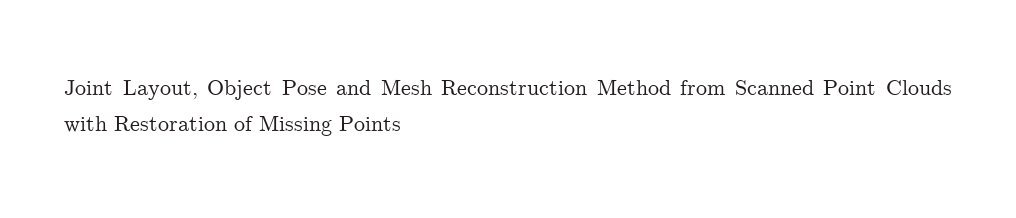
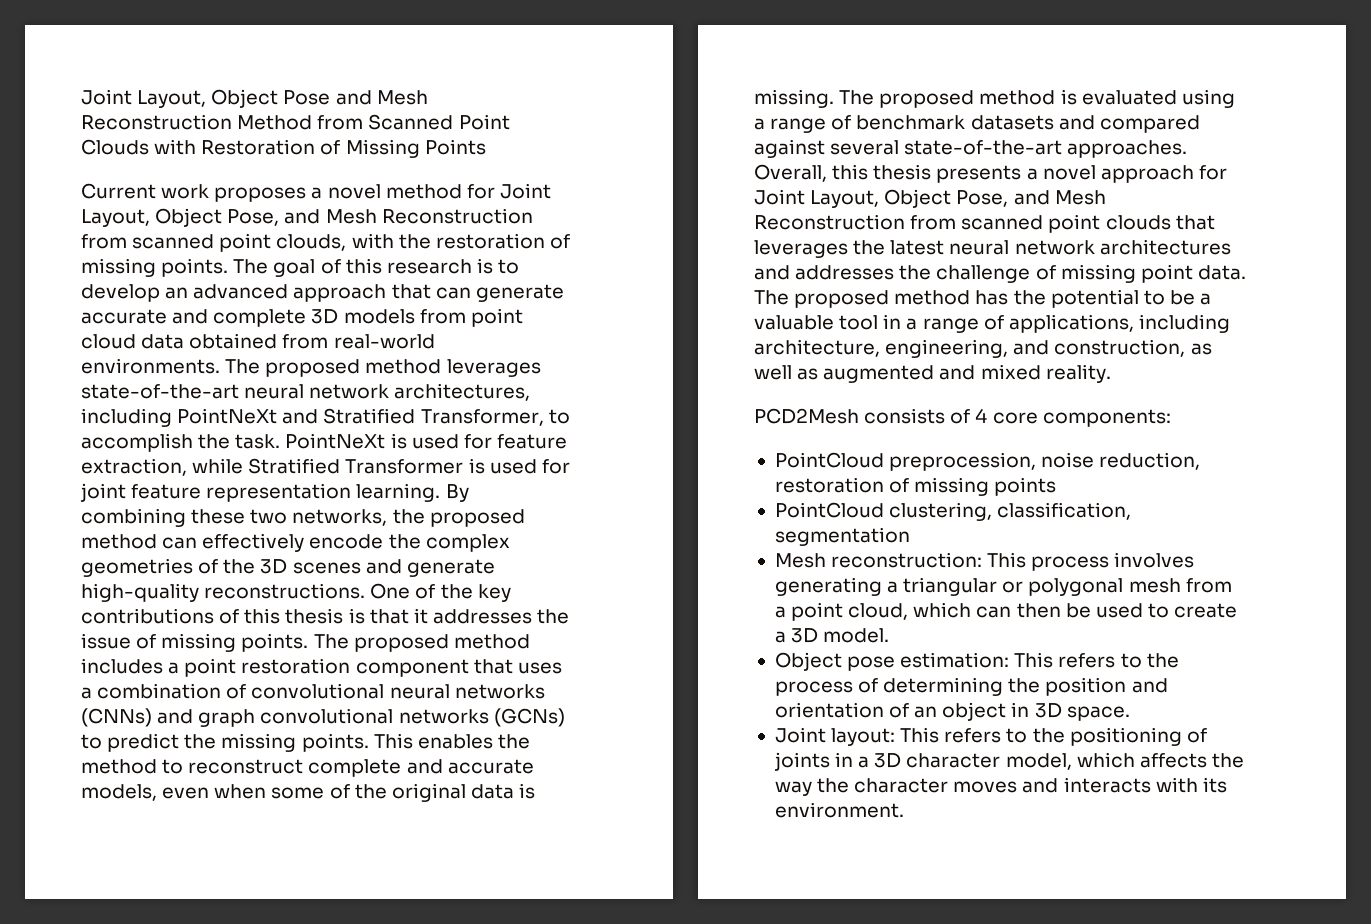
(401, 123) none -> [81,183,551,202] [81,208,533,227] [81,233,570,252] [81,258,520,277] [81,284,564,302] [81,308,523,327] [81,333,435,349] [81,358,541,377] [81,383,531,401] [81,408,570,427] [81,433,567,452] [81,458,570,476] [80,483,469,502] [81,508,525,527] [81,533,510,552] [81,558,495,577] [81,583,511,602] [81,608,570,624] [81,633,530,652] [81,658,562,677] [81,683,545,699] [81,708,565,727] [81,733,530,752] [81,759,534,777] [81,783,536,802] [754,89,1235,108] [754,115,1200,133] [754,139,1188,158] [754,164,1227,183] [754,189,1106,208] [754,214,1215,233] [754,239,1231,258] [754,264,1246,283] [754,289,1212,308] [754,314,1230,333] [754,339,1212,358] [754,364,1111,383] [754,408,1171,427] [774,452,1201,471] [774,477,1057,496] [774,502,1132,521] [774,527,910,546] [774,552,1195,571] [774,577,1232,596] [774,602,1238,621] [774,628,890,643] [774,652,1179,671] [774,677,1168,696] [774,702,1130,721] [774,727,1207,746] [773,752,1244,771] [774,777,1227,796] [774,802,904,818] // Current work proposes a novel method for Joint Layout, Object Pose, and Mesh Reconstruction from scanned point clouds, with the restoration of missing points. The goal of this research is to develop an advanced approach that can generate accurate and complete 3D models from point cloud data obtained from real-world environments. The proposed method leverages state-of-the-art neural network architectures, including PointNeXt and Stratified Transformer, to accomplish the task. PointNeXt is used for feature extraction, while Stratified Transformer is used for joint feature representation learning. By combining these two networks, the proposed method can effectively encode the complex geometries of the 3D scenes and generate high-quality reconstructions. One of the key contributions of this thesis is that it addresses the issue of missing points. The proposed method includes a point restoration component that uses a combination of convolutional neural networks (CNNs) and graph convolutional networks (GCNs) to predict the missing points. This enables the method to reconstruct complete and accurate models, even when some of the original data is missing. The proposed method is evaluated using a range of benchmark datasets and compared against several state-of-the-art approaches. Overall, this thesis presents a novel approach for Joint Layout, Object Pose, and Mesh Reconstruction from scanned point clouds that leverages the latest neural network architectures and addresses the challenge of missing point data. The proposed method has the potential to be a valuable tool in a range of applications, including architecture, engineering, and construction, as well as augmented and mixed reality. // PCD2Mesh consists of 4 core components: // PointCloud preprocession, noise reduction, restoration of missing points // PointCloud clustering, classification, segmentation // Mesh reconstruction: This process involves generating a triangular or polygonal mesh from a point cloud, which can then be used to create a 3D model. // Object pose estimation: This refers to the process of determining the position and orientation of an object in 3D space. // Joint layout: This refers to the positioning of joints in a 3D character model, which affects the way the character moves and interacts with its environment.

